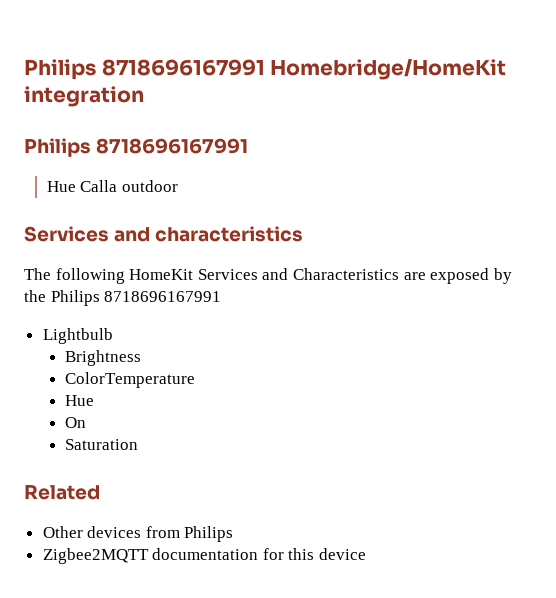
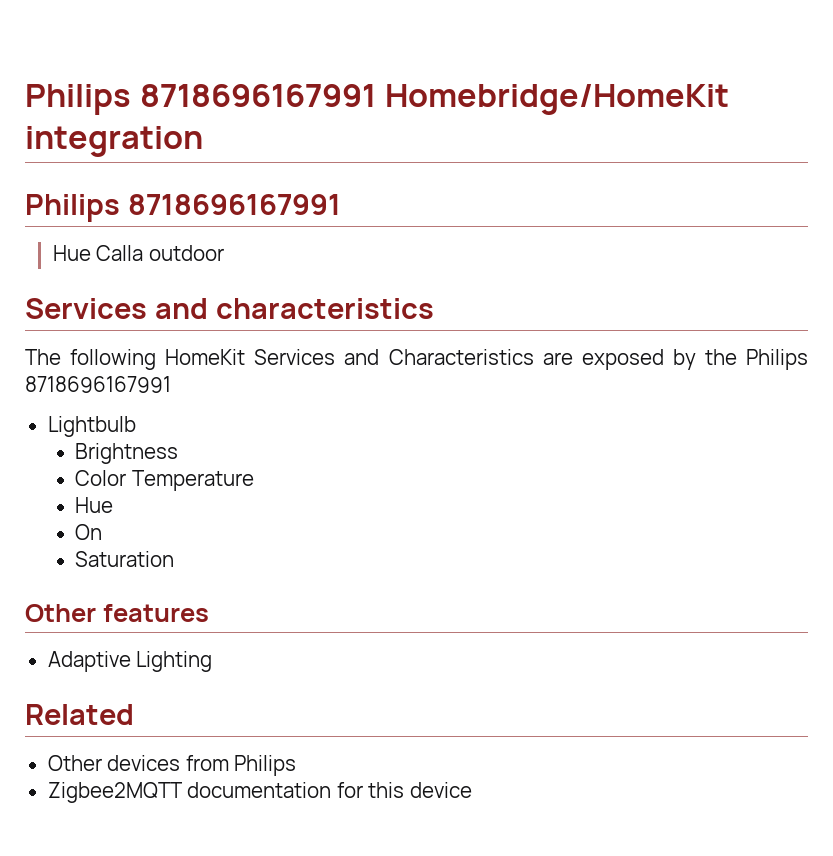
[65,372,196,388] ColorTemperature -> [75,470,254,491] Color Temperature
(139, 444) none -> [25,604,209,622] [47,651,213,672] // Other features // Adaptive Lighting

